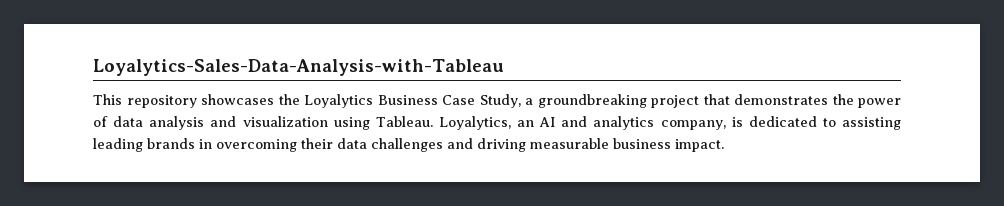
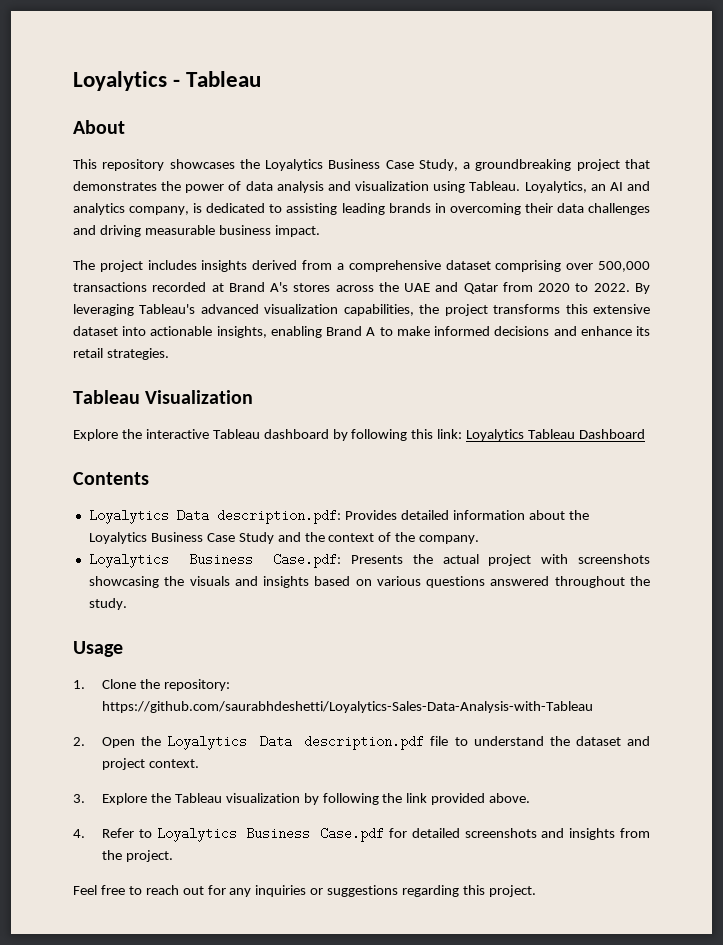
[93,59,504,76] Loyalytics-Sales-Data-Analysis-with-Tableau -> [73,71,262,91] [73,120,125,134] Loyalytics - Tableau // About
(724, 145) none -> [73,260,650,272] [73,282,650,294] [73,304,651,316] [73,326,650,338] [73,348,169,360] [73,390,254,404] [73,429,646,441] [73,472,149,485] [88,509,589,524] [88,532,480,544] [88,553,651,568] [88,576,650,588] [88,598,127,610] [73,641,123,657] [73,679,230,691] [101,701,593,713] [73,735,650,750] [101,758,199,770] [73,793,531,805] [73,827,650,842] [101,850,173,862] [73,885,536,897] // The project includes insights derived from a comprehensive dataset comprising over 500,000 transactions recorded at Brand A's stores across the UAE and Qatar from 2020 to 2022. By leveraging Tableau's advanced visualization capabilities, the project transforms this extensive dataset into actionable insights, enabling Brand A to make informed decisions and enhance its retail strategies. // Tableau Visualization // Explore the interactive Tableau dashboard by following this link: Loyalytics Tableau Dashboard // Contents // Loyalytics Data description.pdf: Provides detailed information about the Loyalytics Business Case Study and the context of the company. // Loyalytics Business Case.pdf: Presents the actual project with screenshots showcasing the visuals and insights based on various questions answered throughout the study. // Usage // 1. Clone the repository: https://github.com/saurabhdeshetti/Loyalytics-Sales-Data-Analysis-with-Tableau // 2. Open the Loyalytics Data description.pdf file to understand the dataset and project context. // 3. Explore the Tableau visualization by following the link provided above. // 4. Refer to Loyalytics Business Case.pdf for detailed screenshots and insights from the project. // Feel free to reach out for any inquiries or suggestions regarding this project.

